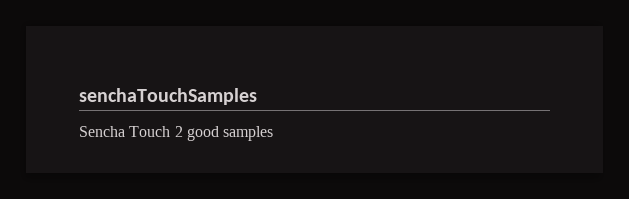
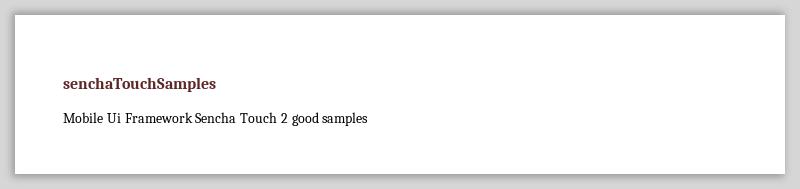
(257, 96) none -> [63,112,193,123] Mobile Ui Framework

